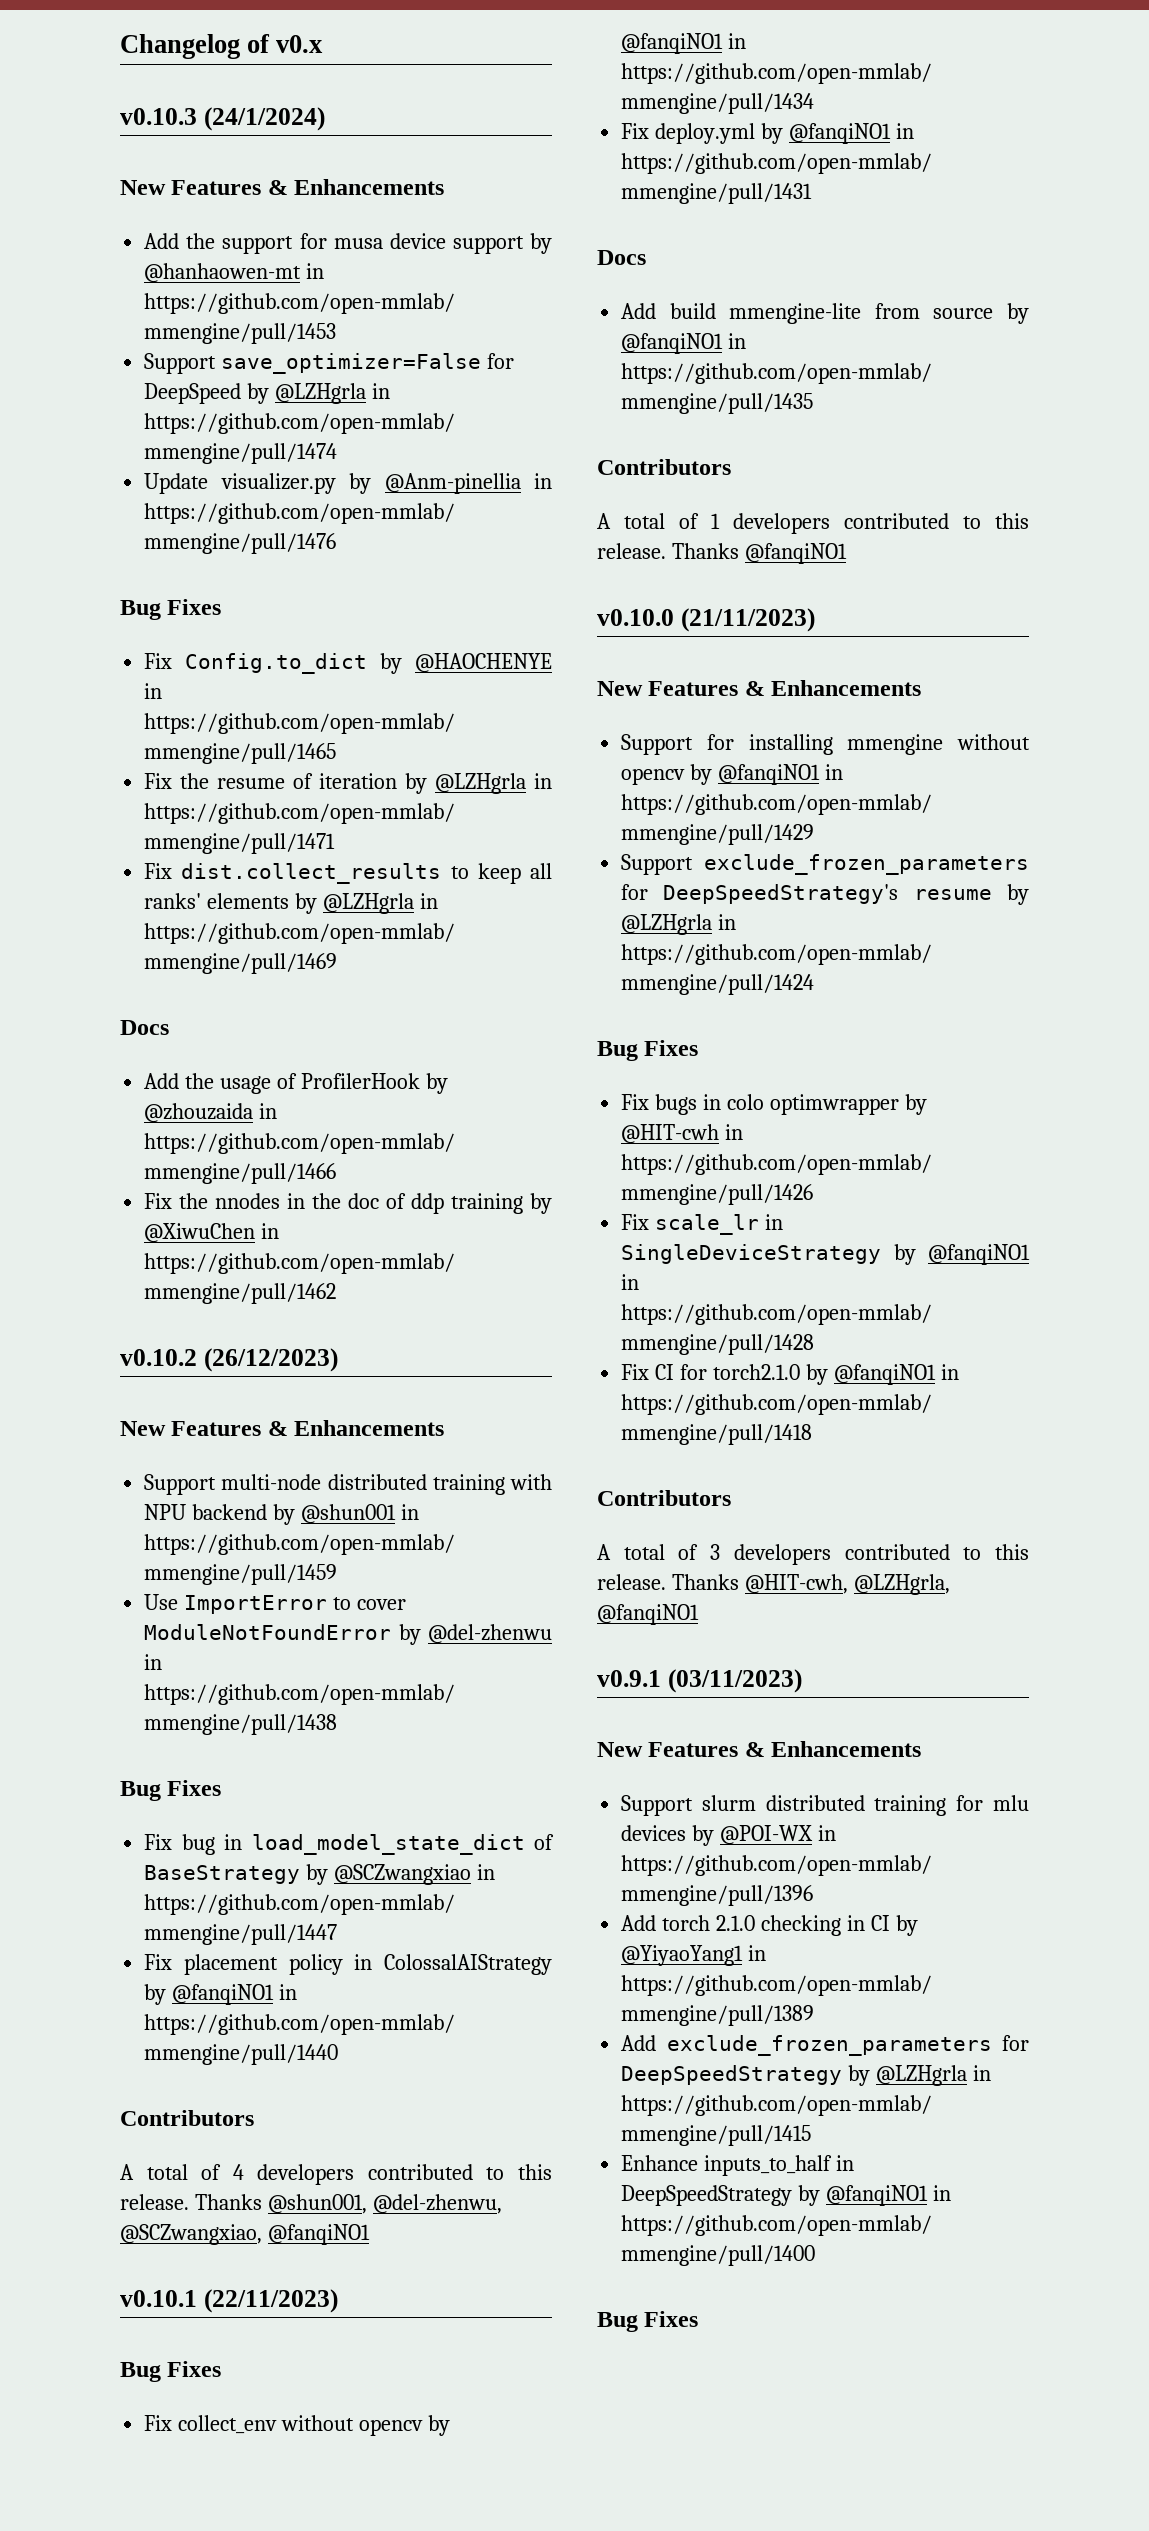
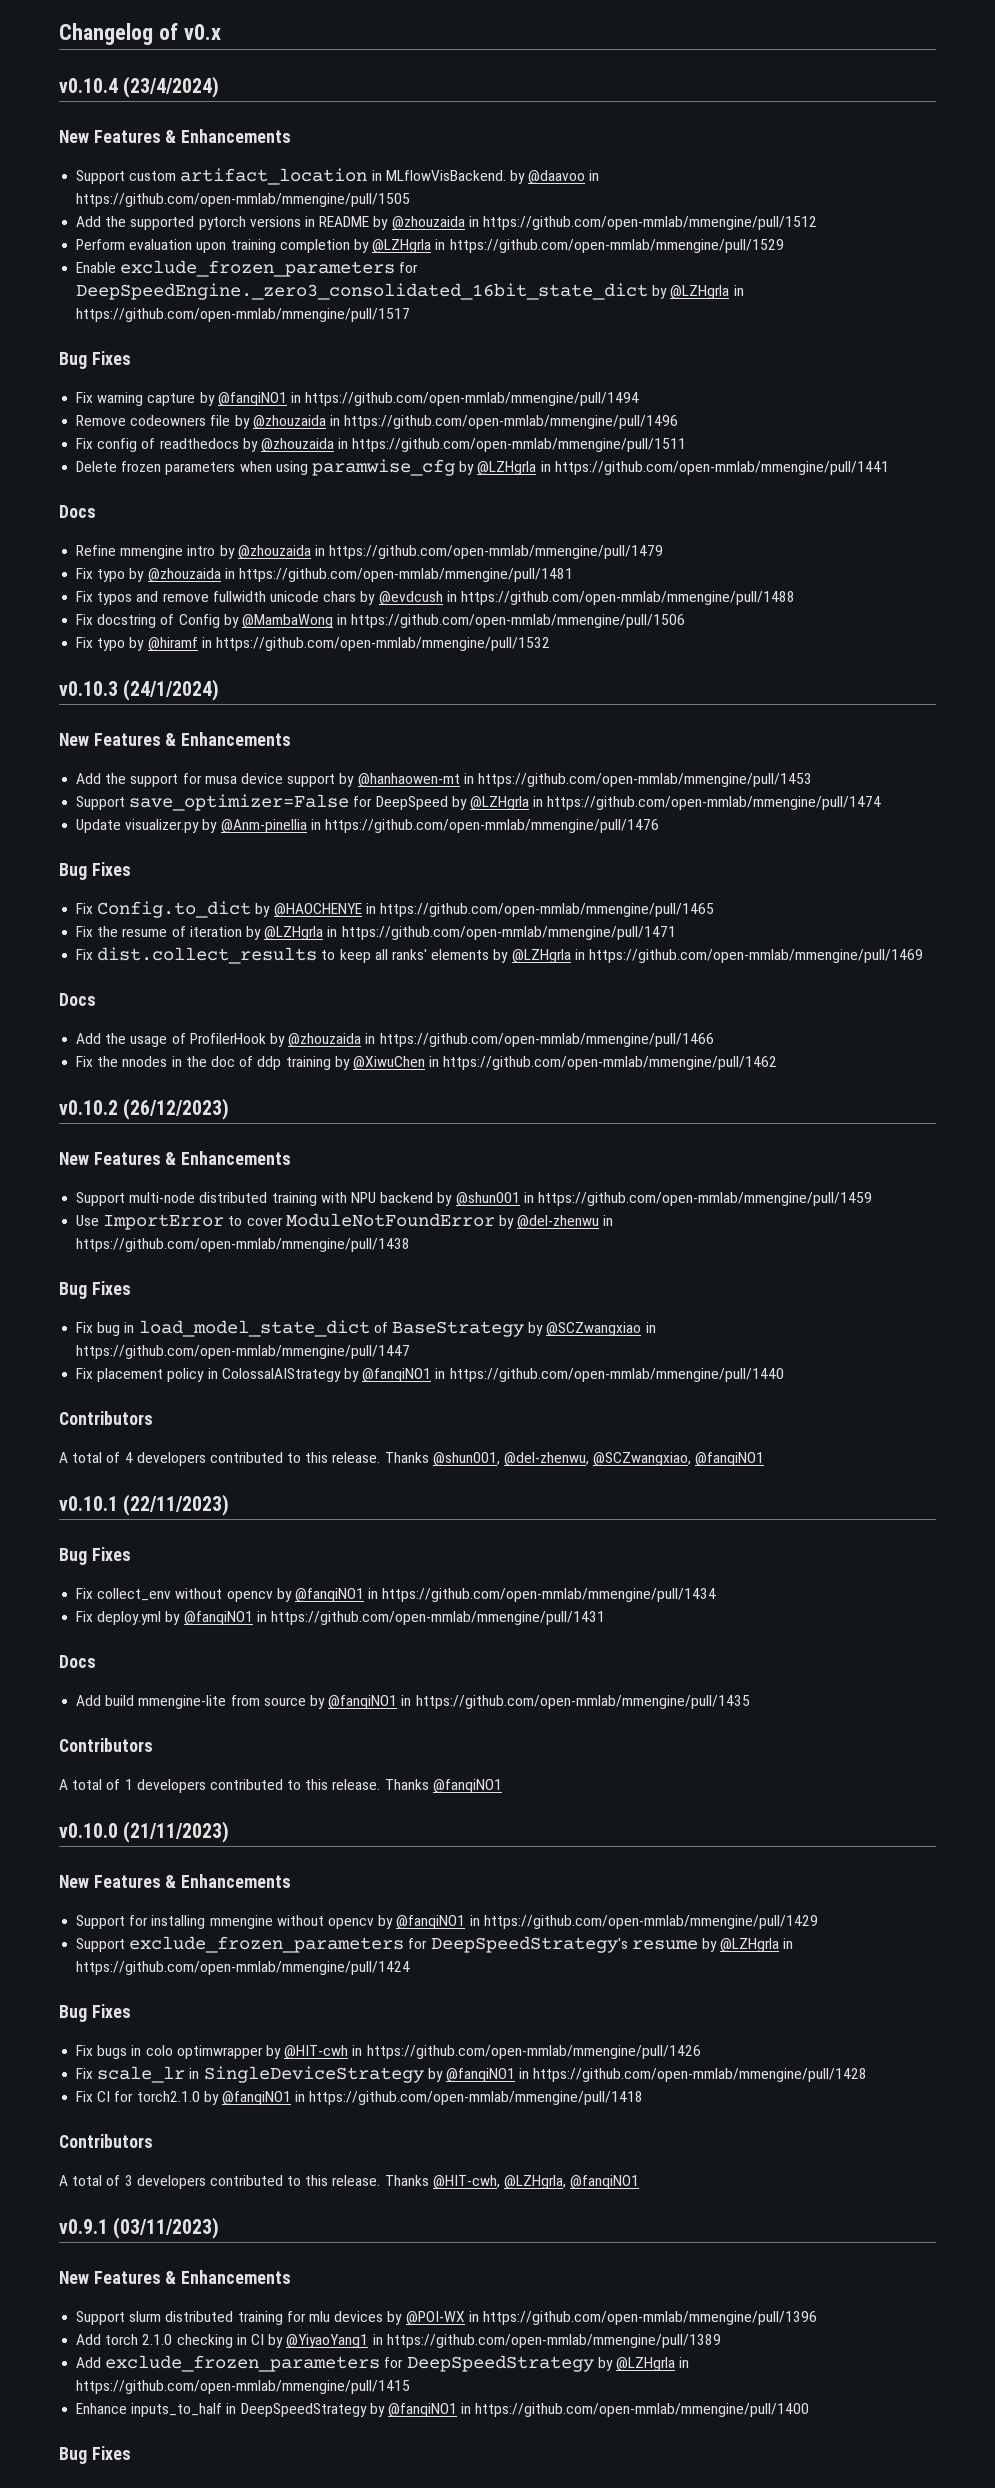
(324, 44) none -> [59,76,220,98] [59,129,292,143] [76,168,600,185] [76,193,411,207] [76,216,817,230] [76,239,784,253] [76,260,419,277] [76,283,744,300] [76,308,411,322] [59,351,131,369] [76,392,640,406] [76,415,679,429] [76,438,687,452] [76,459,889,476] [59,505,96,518] [76,545,664,559] [76,568,573,582] [76,591,795,605] [76,614,686,628] [76,637,550,651] // v0.10.4 (23/4/2024) // New Features & Enhancements // Support custom artifact_location in MLflowVisBackend. by @daavoo in https://github.com/open-mmlab/mmengine/pull/1505 // Add the supported pytorch versions in README by @zhouzaida in https://github.com/open-mmlab/mmengine/pull/1512 // Perform evaluation upon training completion by @LZHgrla in https://github.com/open-mmlab/mmengine/pull/1529 // Enable exclude_frozen_parameters for DeepSpeedEngine._zero3_consolidated_16bit_state_dict by @LZHgrla in https://github.com/open-mmlab/mmengine/pull/1517 // Bug Fixes // Fix warning capture by @fanqiNO1 in https://github.com/open-mmlab/mmengine/pull/1494 // Remove codeowners file by @zhouzaida in https://github.com/open-mmlab/mmengine/pull/1496 // Fix config of readthedocs by @zhouzaida in https://github.com/open-mmlab/mmengine/pull/1511 // Delete frozen parameters when using paramwise_cfg by @LZHgrla in https://github.com/open-mmlab/mmengine/pull/1441 // Docs // Refine mmengine intro by @zhouzaida in https://github.com/open-mmlab/mmengine/pull/1479 // Fix typo by @zhouzaida in https://github.com/open-mmlab/mmengine/pull/1481 // Fix typos and remove fullwidth unicode chars by @evdcush in https://github.com/open-mmlab/mmengine/pull/1488 // Fix docstring of Config by @MambaWong in https://github.com/open-mmlab/mmengine/pull/1506 // Fix typo by @hiramf in https://github.com/open-mmlab/mmengine/pull/1532

